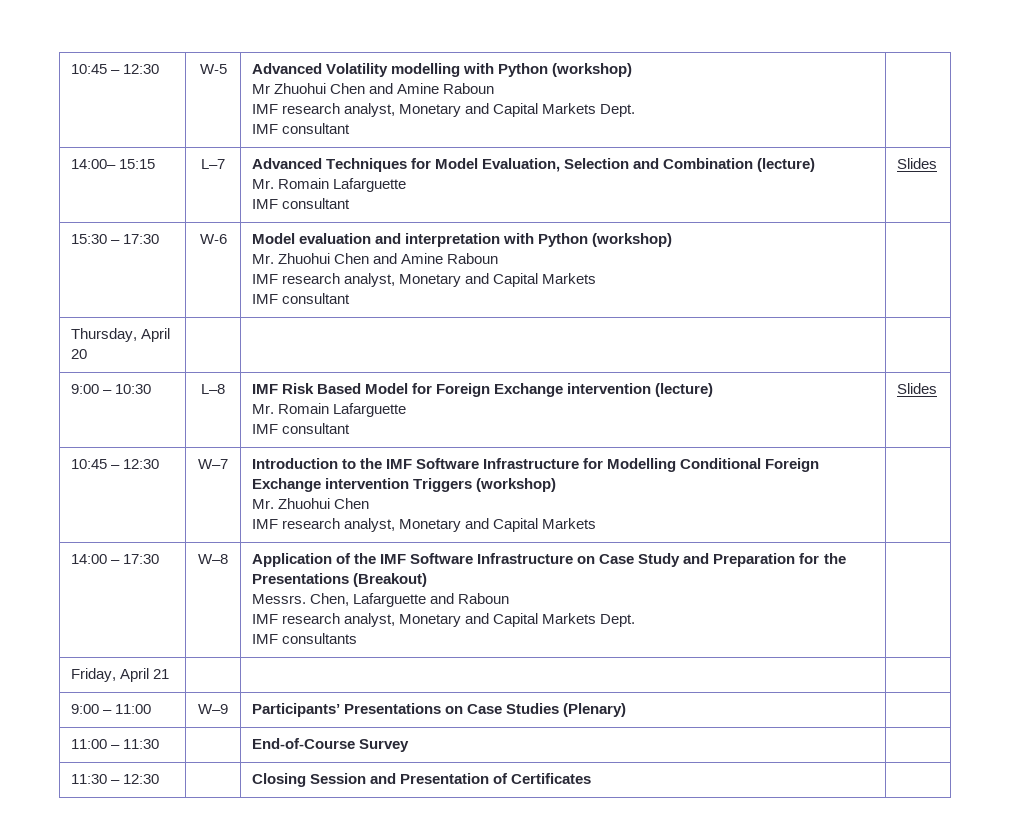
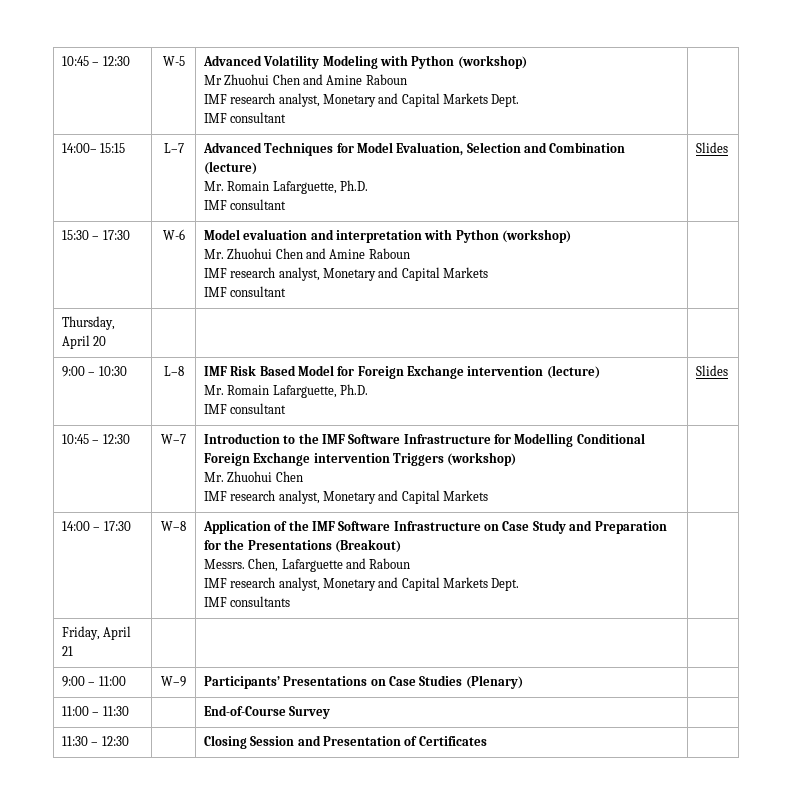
[391,63,461,77] modelling -> [322,55,378,69] Modeling
[333,178,407,192] Lafarguette -> [272,180,368,194] Lafarguette, Ph.D.
[333,403,407,417] Lafarguette -> [272,384,368,398] Lafarguette, Ph.D.

